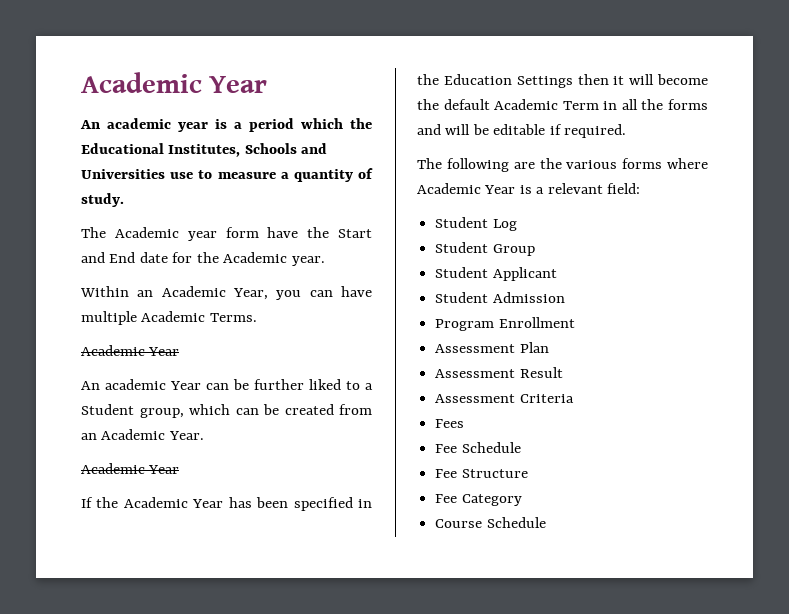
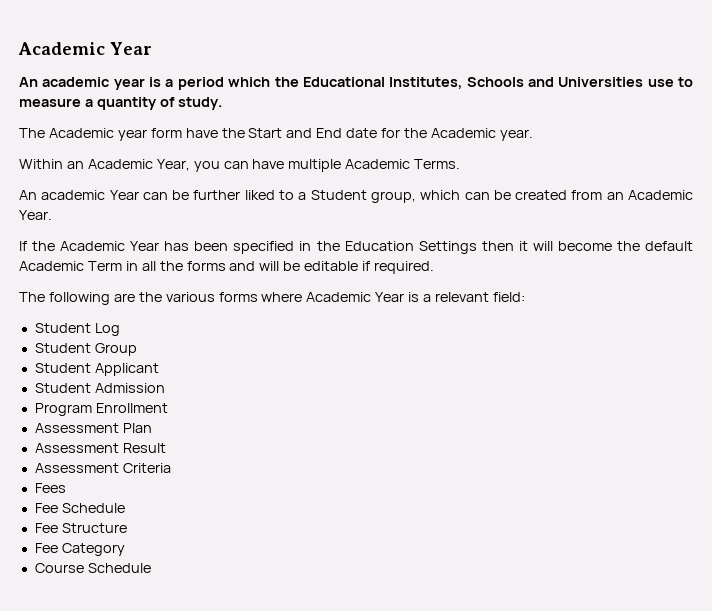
[81,345,180,356] // Academic Year -> (461, 164) none
[81,463,180,474] // Academic Year -> (52, 215) none

